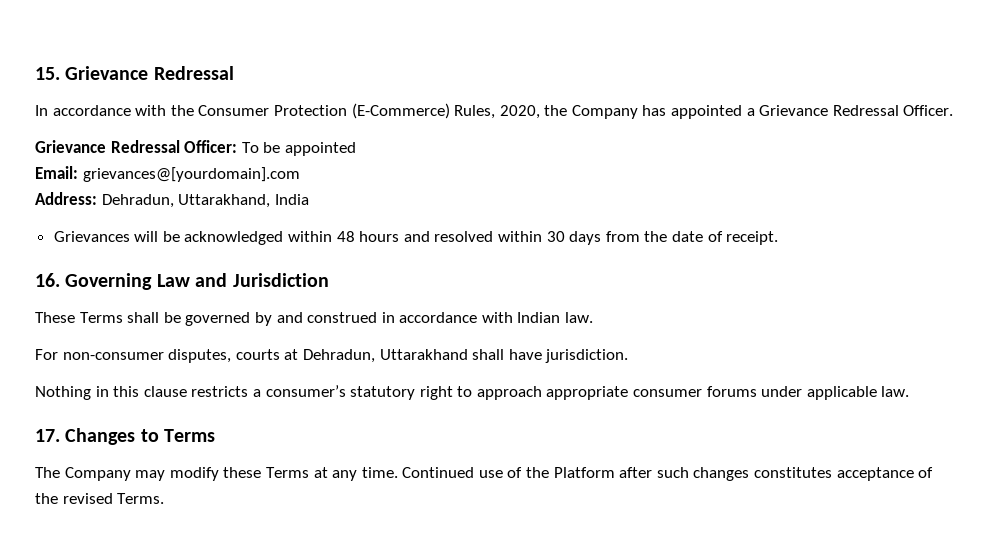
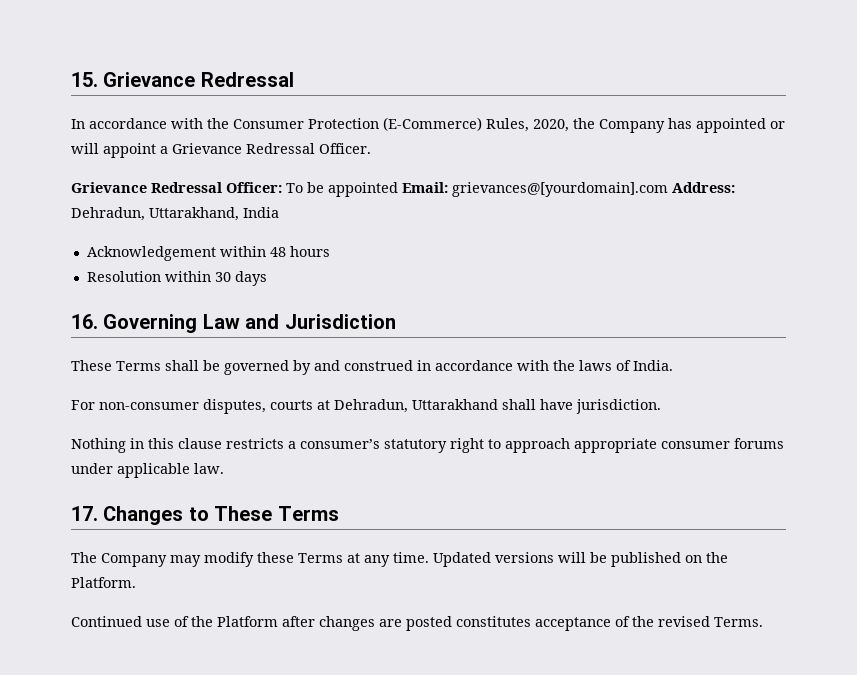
(743, 112) none -> [770,121,785,129] [71,143,156,158] or will appoint
(356, 149) // -> (398, 189) none
(300, 174) // -> (668, 189) none
[53,231,284,245] Grievances will be acknowledged -> [86,246,216,261] Acknowledgement
[403,231,494,242] and resolved -> [86,271,161,282] // Resolution
[605,231,779,245] from the date of receipt. -> (267, 278) none
[517,312,594,323] Indian law. -> [553,360,673,371] the laws of India.
(159, 435) none -> [214,506,273,521] These
(398, 472) none -> [433,552,728,567] [71,577,136,588] Updated versions will be published on the Platform. //
[656,467,750,481] such changes -> [319,616,452,631] changes are posted

